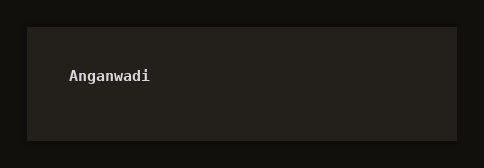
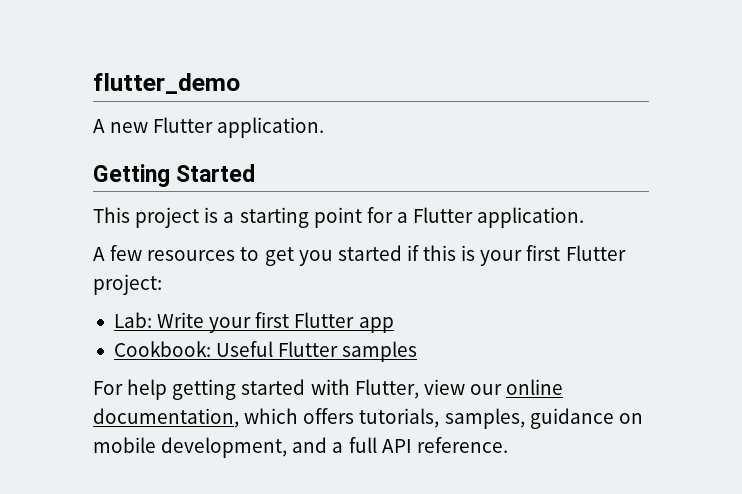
[69,69,150,84] Anganwadi -> [93,73,240,94] [93,117,325,138] [93,164,256,187] [93,207,585,228] [93,245,626,266] [93,274,162,295] [113,312,394,333] [113,341,418,362] [93,379,564,400] [93,408,643,429] [93,437,508,458] flutter_demo // A new Flutter application. // Getting Started // This project is a starting point for a Flutter application. // A few resources to get you started if this is your first Flutter project: // Lab: Write your first Flutter app // Cookbook: Useful Flutter samples // For help getting started with Flutter, view our online documentation, which offers tutorials, samples, guidance on mobile development, and a full API reference.

